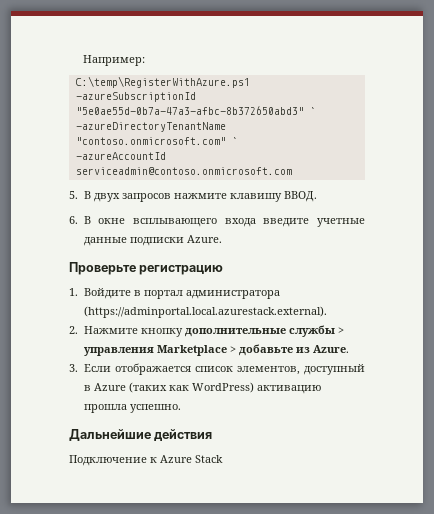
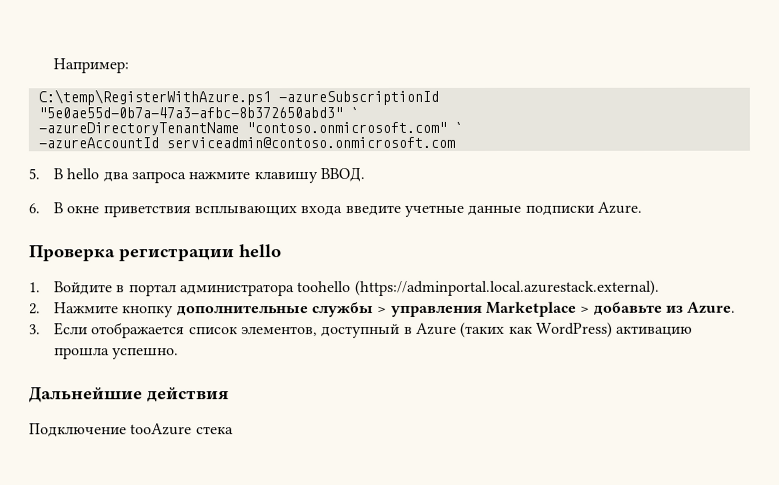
[93,193,171,202] двух запросов -> [66,168,187,184] hello два запроса
[132,218,217,227] всплывающего -> [102,205,298,218] приветствия всплывающих
[69,262,224,275] Проверьте регистрацию -> [29,244,282,262] Проверка регистрации hello
(280, 294) none -> [297,281,352,293] toohello
[150,455,223,463] к Azure Stack -> [130,423,234,436] tooAzure стека

